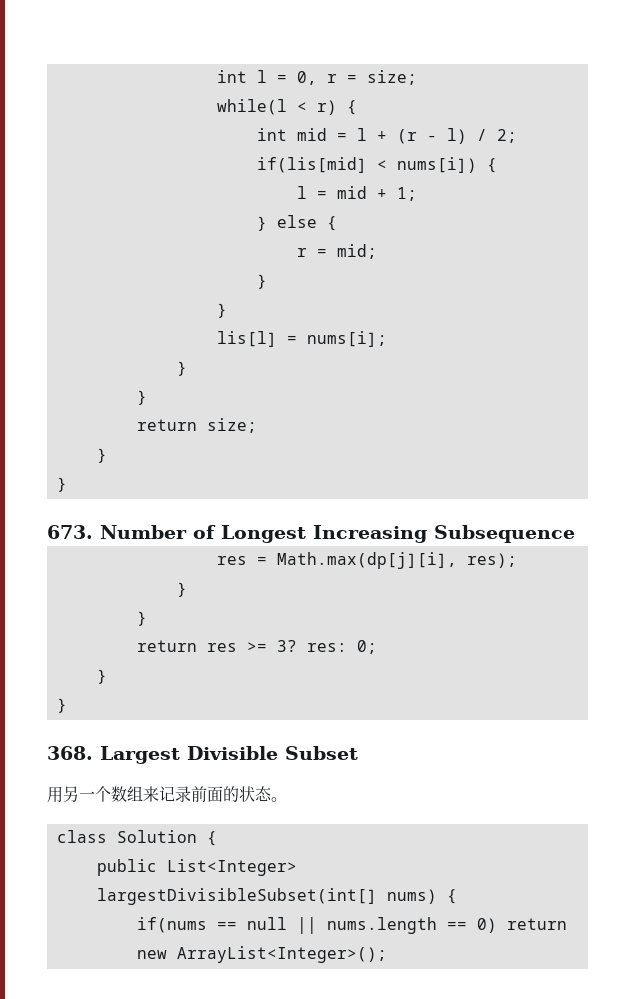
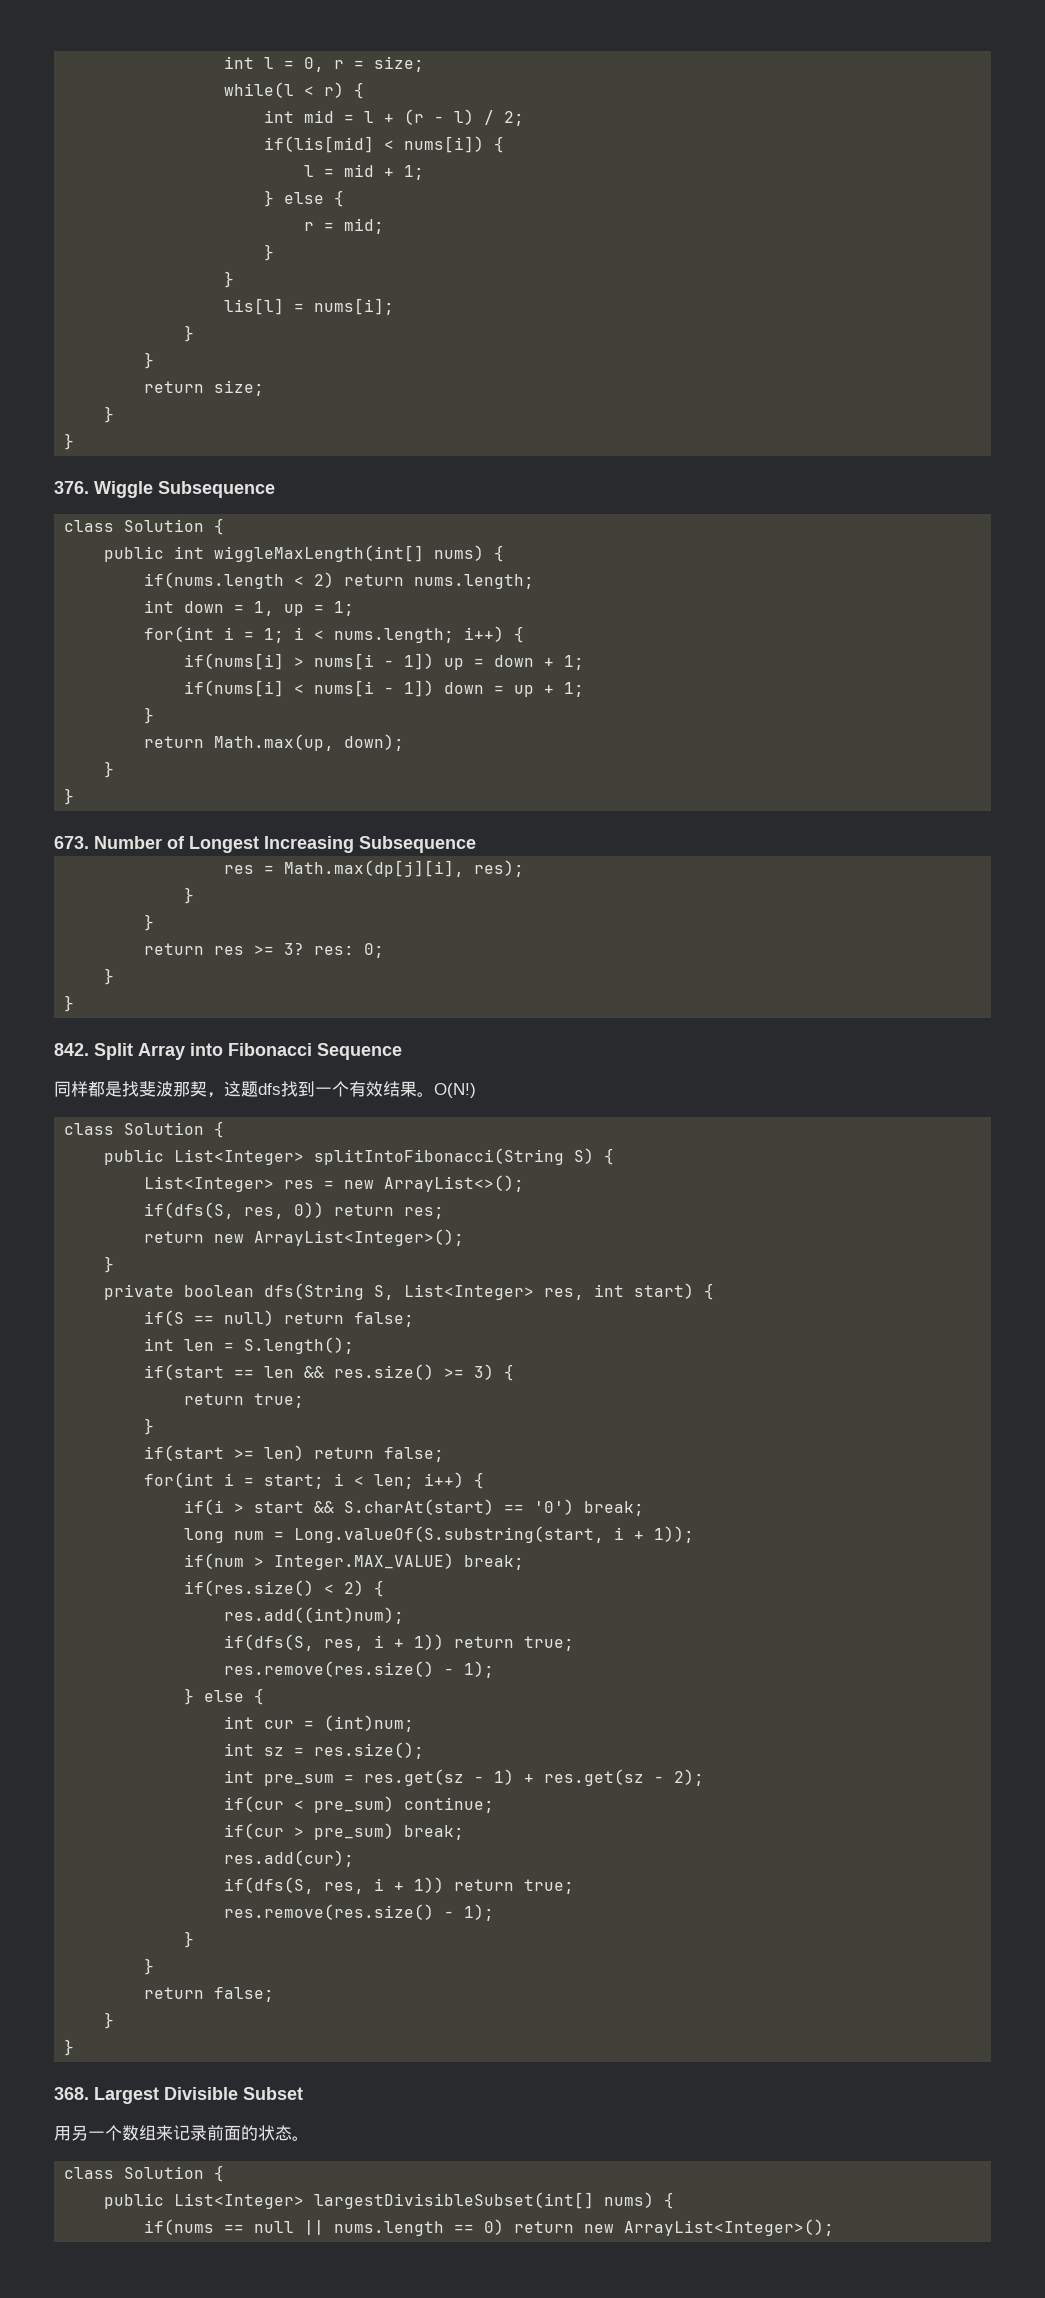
(67, 484) none -> [54,481,275,498] [64,518,225,535] [104,545,505,562] [144,572,535,589] [144,600,355,616] [144,626,525,643] [184,653,585,670] [184,680,585,697] [144,707,155,724] [144,734,405,751] [104,761,115,778] [64,788,75,805] // 376. Wiggle Subsequence // class Solution { // public int wiggleMaxLength(int[] nums) { // if(nums.length < 2) return nums.length; // int down = 1, up = 1; // for(int i = 1; i < nums.length; i++) { // if(nums[i] > nums[i - 1]) up = down + 1; // if(nums[i] < nums[i - 1]) down = up + 1; // } // return Math.max(up, down); // } // }
(67, 705) none -> [54,1043,402,1060] [54,1081,476,1098] [64,1121,225,1138] [104,1148,615,1165] [144,1175,525,1192] [144,1202,445,1219] [144,1229,465,1246] [104,1256,115,1273] [104,1283,715,1300] [144,1310,415,1327] [144,1337,355,1354] [144,1364,515,1381] [184,1393,305,1408] [144,1418,155,1435] [144,1445,445,1462] [144,1472,485,1489] [184,1499,645,1516] [184,1526,695,1543] [184,1553,525,1570] [184,1580,385,1597] [224,1607,405,1624] [224,1634,575,1651] [224,1661,495,1678] [184,1688,265,1705] [224,1715,415,1732] [224,1742,425,1759] [224,1769,705,1786] [224,1796,495,1813] [224,1823,465,1840] [224,1850,355,1867] [224,1877,575,1894] [224,1904,495,1921] [184,1931,195,1948] [144,1958,155,1975] [144,1987,275,2002] [104,2012,115,2029] [64,2039,75,2056] // 842. Split Array into Fibonacci Sequence // 同样都是找斐波那契，这题dfs找到一个有效结果。O(N!) // class Solution { // public List<Integer> splitIntoFibonacci(String S) { // List<Integer> res = new ArrayList<>(); // if(dfs(S, res, 0)) return res; // return new ArrayList<Integer>(); // } // private boolean dfs(String S, List<Integer> res, int start) { // if(S == null) return false; // int len = S.length(); // if(start == len && res.size() >= 3) { // return true; // } // if(start >= len) return false; // for(int i = start; i < len; i++) { // if(i > start && S.charAt(start) == '0') break; // long num = Long.valueOf(S.substring(start, i + 1)); // if(num > Integer.MAX_VALUE) break; // if(res.size() < 2) { // res.add((int)num); // if(dfs(S, res, i + 1)) return true; // res.remove(res.size() - 1); // } else { // int cur = (int)num; // int sz = res.size(); // int pre_sum = res.get(sz - 1) + res.get(sz - 2); // if(cur < pre_sum) continue; // if(cur > pre_sum) break; // res.add(cur); // if(dfs(S, res, i + 1)) return true; // res.remove(res.size() - 1); // } // } // return false; // } // }

